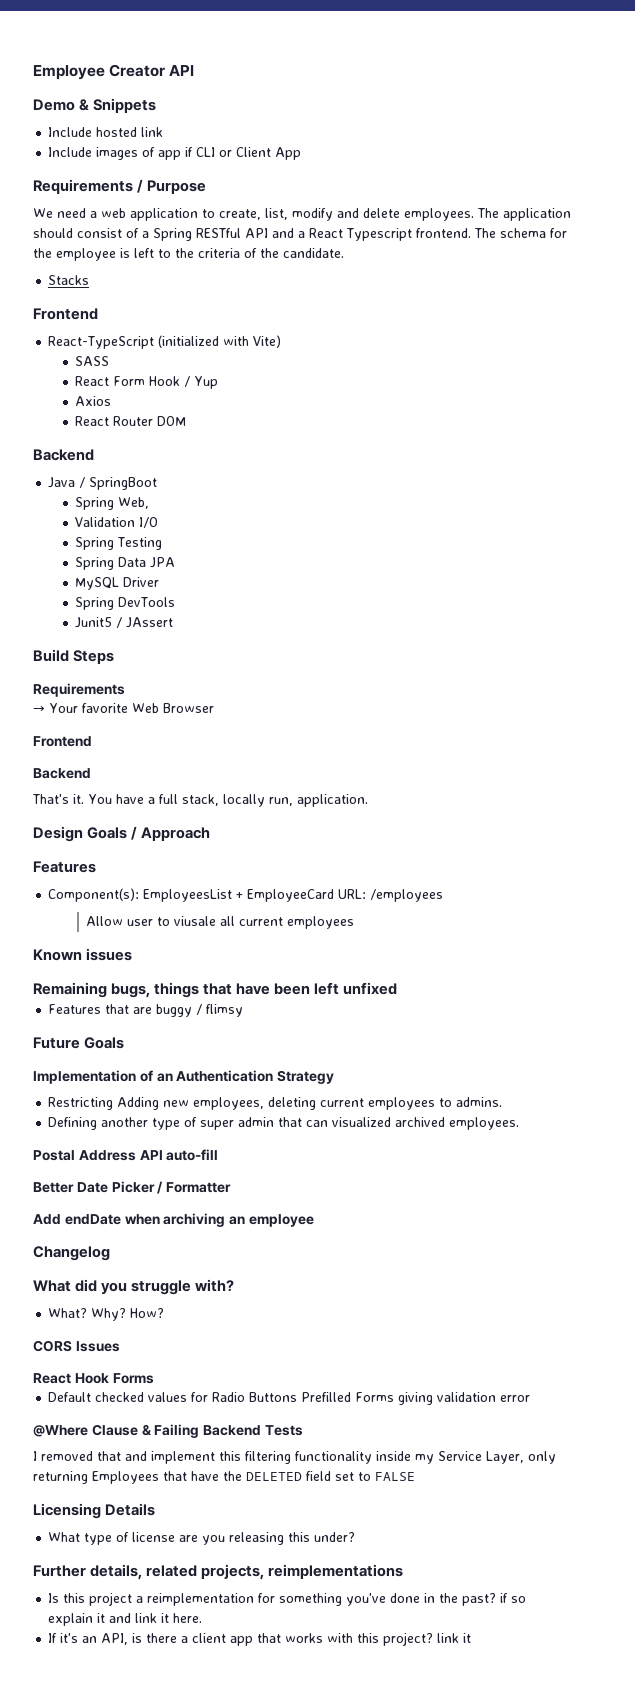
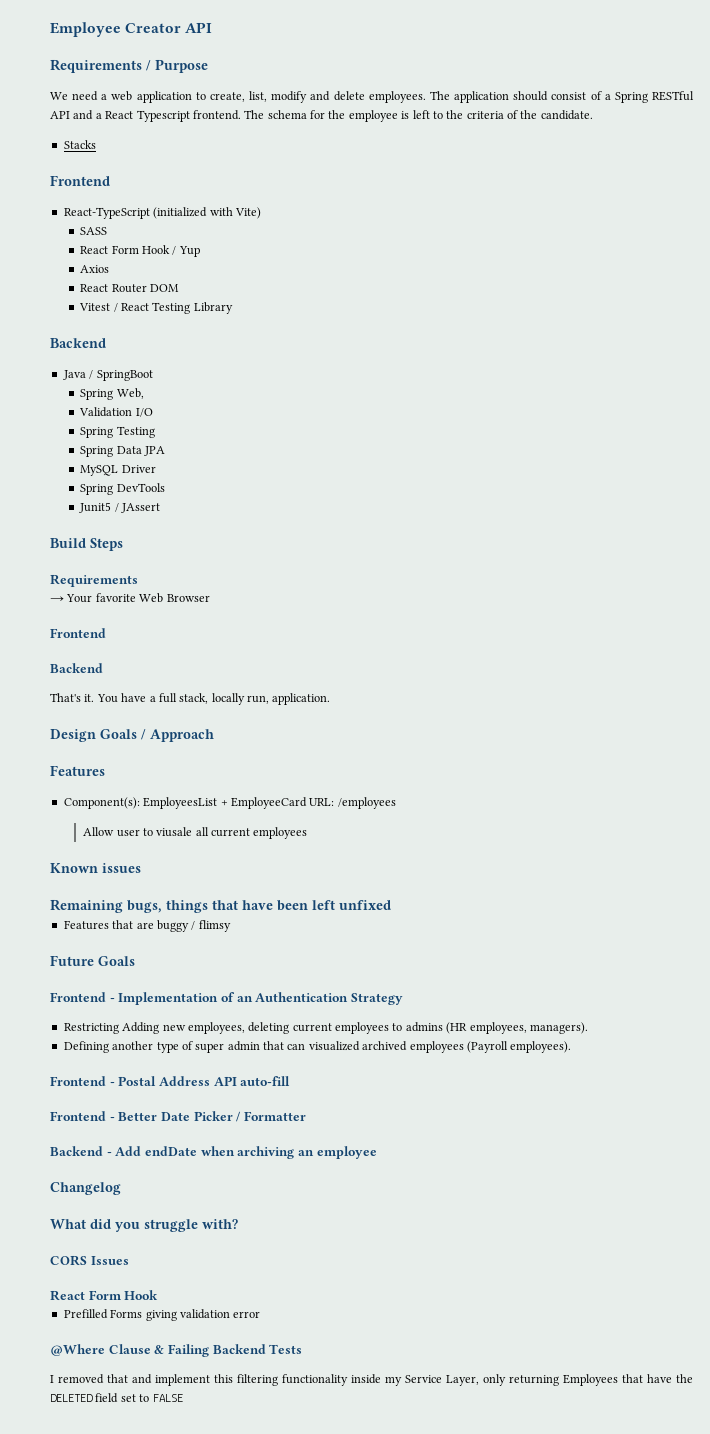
[33,98,157,113] [48,127,164,137] [48,147,302,160] // Demo & Snippets // Include hosted link // Include images of app if CLI or Client App -> (213, 27) none
(187, 421) none -> [79,302,233,314] // Vitest / React Testing Library
(125, 1043) none -> [50,992,115,1002] Frontend -
[456,1097,503,1107] admins. -> [405,1022,588,1034] admins (HR employees, managers).
[449,1117,520,1130] employees. // -> [409,1041,572,1053] [50,1076,115,1086] employees (Payroll employees). // Frontend -
(219, 1155) none -> [50,1111,115,1121] Frontend -
(232, 1187) none -> [50,1146,112,1156] Backend -
[48,1308,165,1321] // What? Why? How? -> (238, 1224) none
[74,1373,154,1384] [48,1392,298,1402] Hook Forms // Default checked values for Radio Buttons -> [88,1290,159,1300] Form Hook //
[33,1503,156,1519] [48,1532,356,1545] [33,1564,404,1580] [48,1592,527,1606] [48,1613,203,1626] [48,1632,472,1646] // Licensing Details // What type of license are you releasing this under? // Further details, related projects, reimplementations // Is this project a reimplementation for something you've done in the past? if so explain it and link it here. // If it's an API, is there a client app that works with this project? link it -> (183, 1398) none

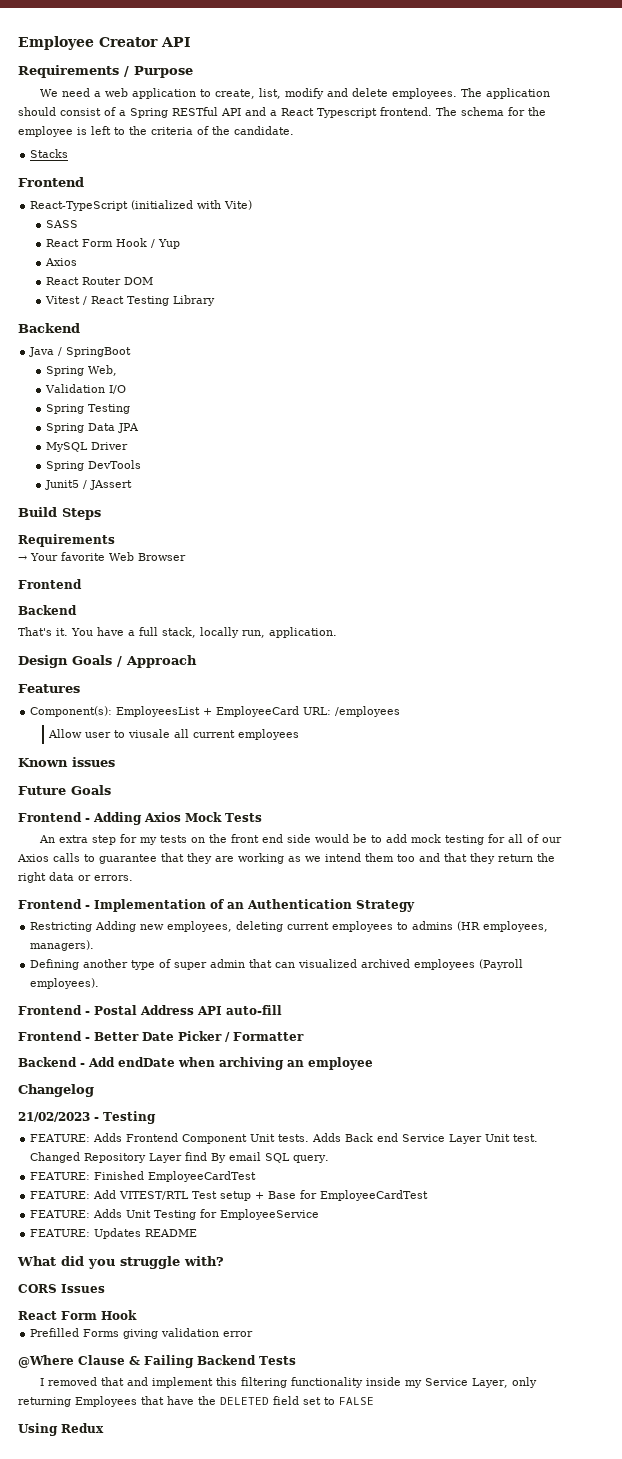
[50,899,391,913] [63,920,231,932] [50,955,135,966] Remaining bugs, things that have been left unfixed // Features that are buggy / flimsy // Future Goals -> [18,785,111,795] [18,812,262,825] [38,834,562,845] [17,853,555,864] [18,872,133,883] Future Goals // Frontend - Adding Axios Mock Tests // An extra step for my tests on the front end side would be to add mock testing for all of our Axios calls to guarantee that they are working as we intend them too and that they return the right data or errors.
(121, 1188) none -> [18,1111,156,1124] [30,1133,539,1144] [30,1152,330,1163] [30,1171,257,1182] [30,1190,429,1201] [30,1209,320,1220] [30,1228,198,1239] // 21/02/2023 - Testing // FEATURE: Adds Frontend Component Unit tests. Adds Back end Service Layer Unit test. Changed Repository Layer find By email SQL query. // FEATURE: Finished EmployeeCardTest // FEATURE: Add VITEST/RTL Test setup + Base for EmployeeCardTest // FEATURE: Adds Unit Testing for EmployeeService // FEATURE: Updates README
(183, 1398) none -> [18,1423,104,1436] // Using Redux

